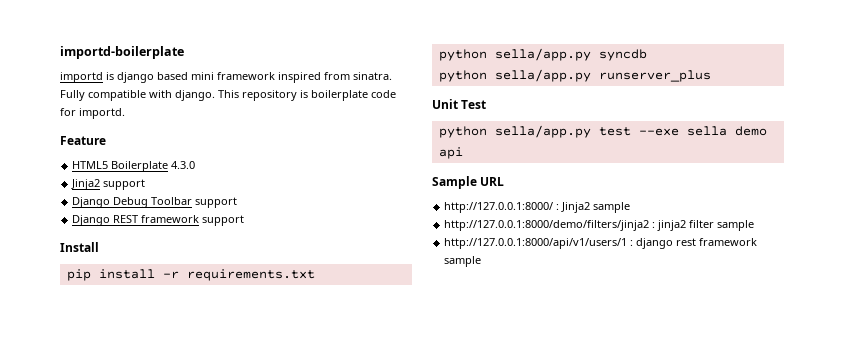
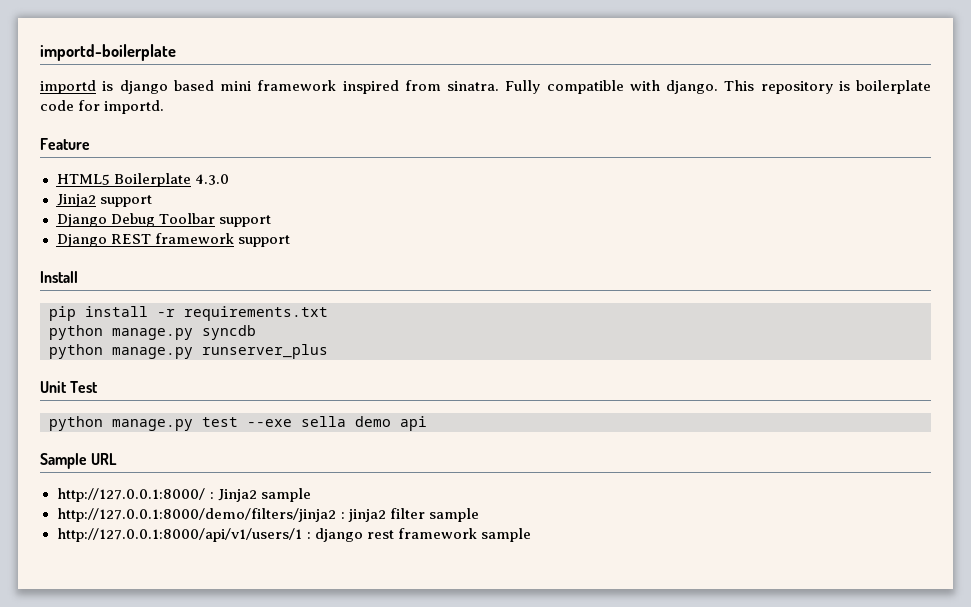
[494,48,591,61] sella/app.py -> [112,328,193,340] manage.py
[494,69,591,82] sella/app.py -> [112,347,193,359] manage.py
[494,125,591,138] sella/app.py -> [112,419,193,431] manage.py

